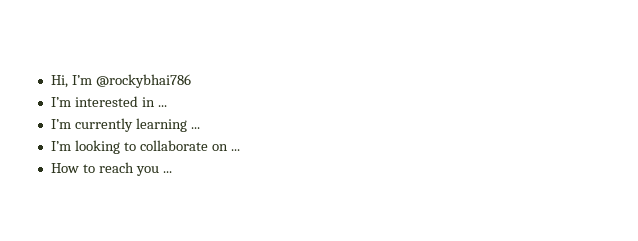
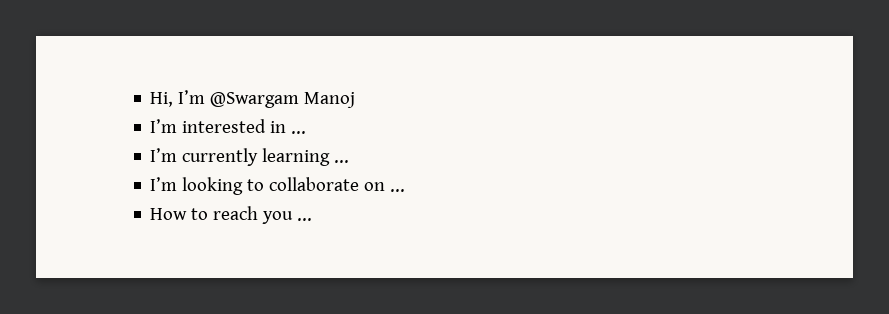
[95,74,191,88] @rockybhai786 -> [210,92,356,108] @Swargam Manoj

